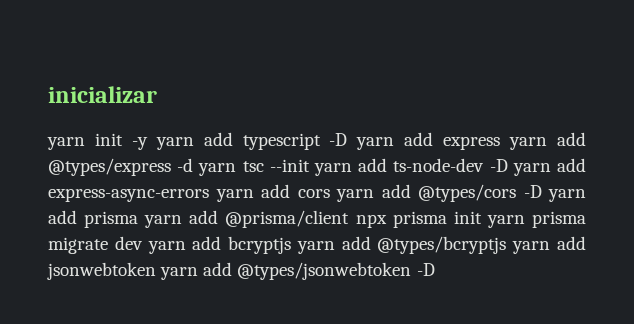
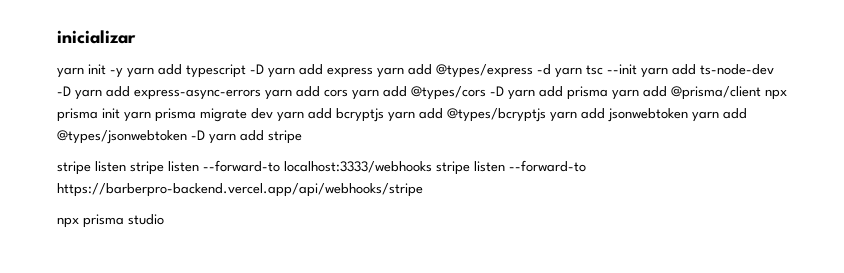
(435, 269) none -> [209,130,302,144] [57,160,586,175] [57,183,423,197] [57,214,164,228] yarn add stripe // stripe listen stripe listen --forward-to localhost:3333/webhooks stripe listen --forward-to https://barberpro-backend.vercel.app/api/webhooks/stripe // npx prisma studio

